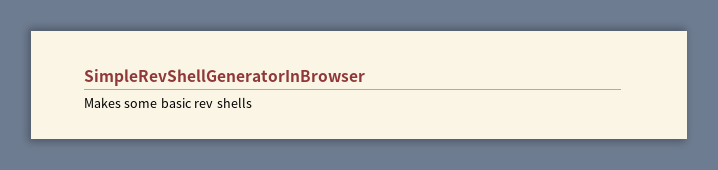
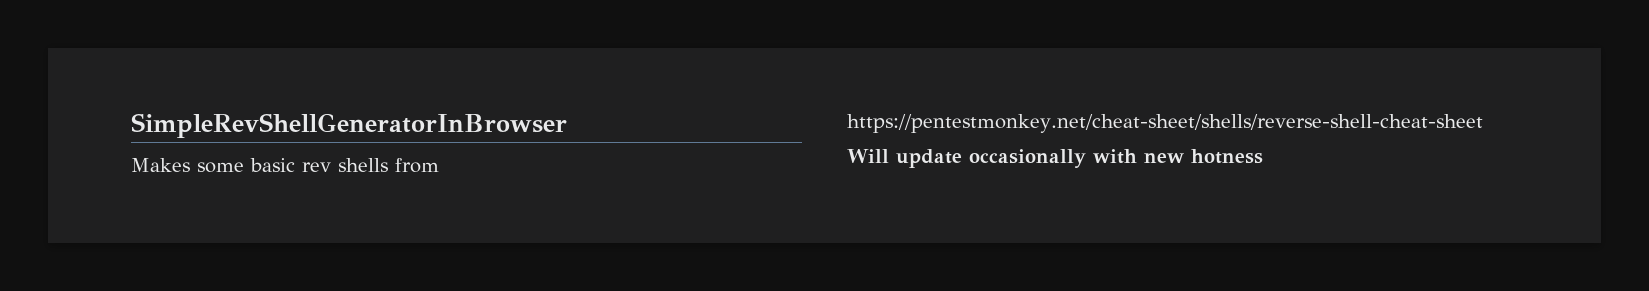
(252, 102) none -> [395,158,439,173] [847,114,1483,133] [847,149,1263,168] from https://pentestmonkey.net/cheat-sheet/shells/reverse-shell-cheat-sheet // Will update occasionally with new hotness

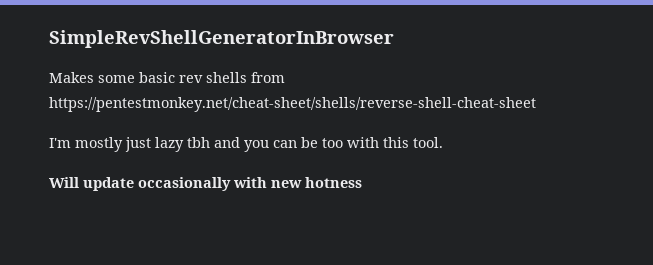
(1483, 123) none -> [49,137,443,152] // I'm mostly just lazy tbh and you can be too with this tool.

